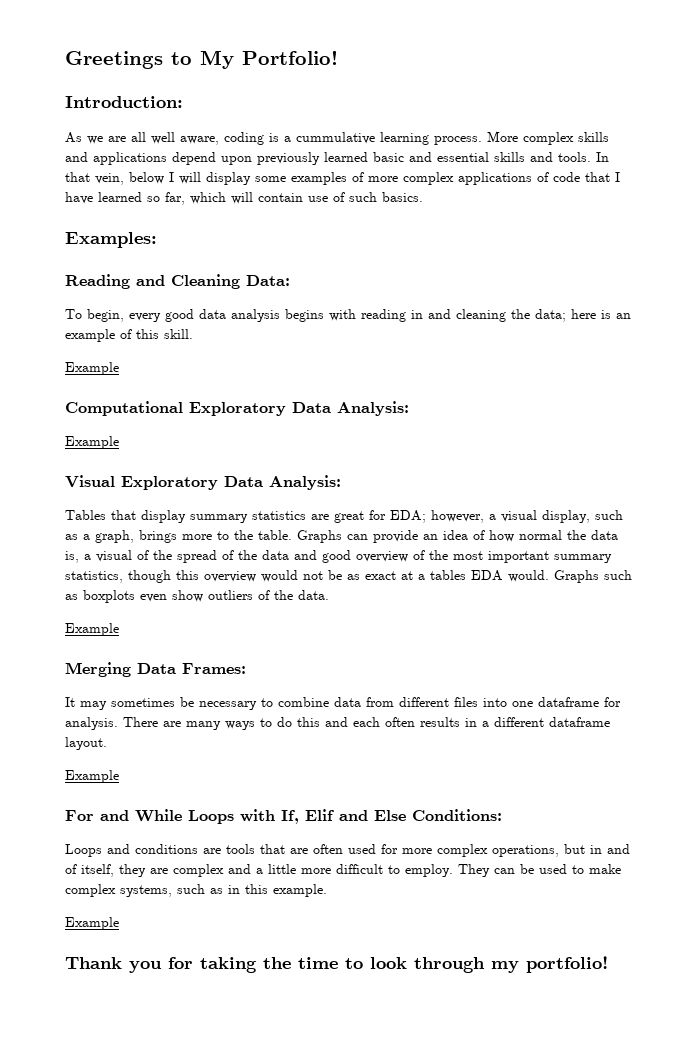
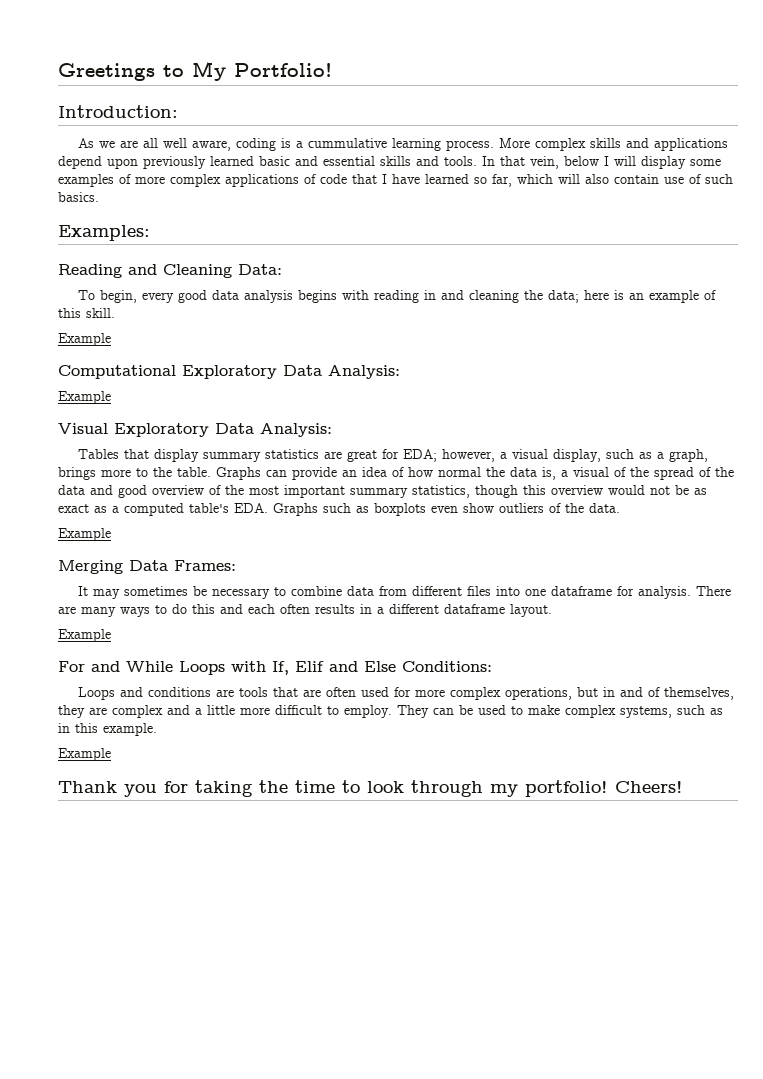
(253, 198) none -> [585,174,609,184] also
[401,570,549,582] at a tables EDA would. -> [94,503,268,516] as a computed table's EDA.
[81,864,114,877] itself, -> [664,687,735,700] themselves,
(608, 964) none -> [615,781,683,793] Cheers!

